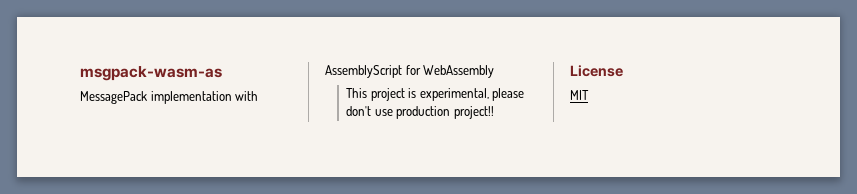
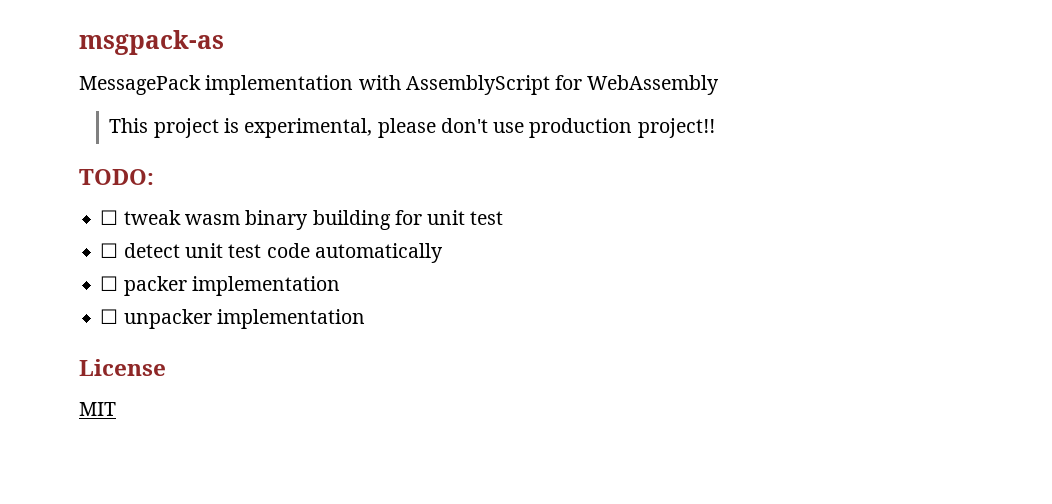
[80,66,222,81] msgpack-wasm-as -> [79,30,224,55] msgpack-as
(494, 112) none -> [79,169,154,185] [100,210,504,230] [100,243,443,263] [100,276,340,296] [100,309,365,329] // TODO: // ☐ tweak wasm binary building for unit test // ☐ detect unit test code automatically // ☐ packer implementation // ☐ unpacker implementation

